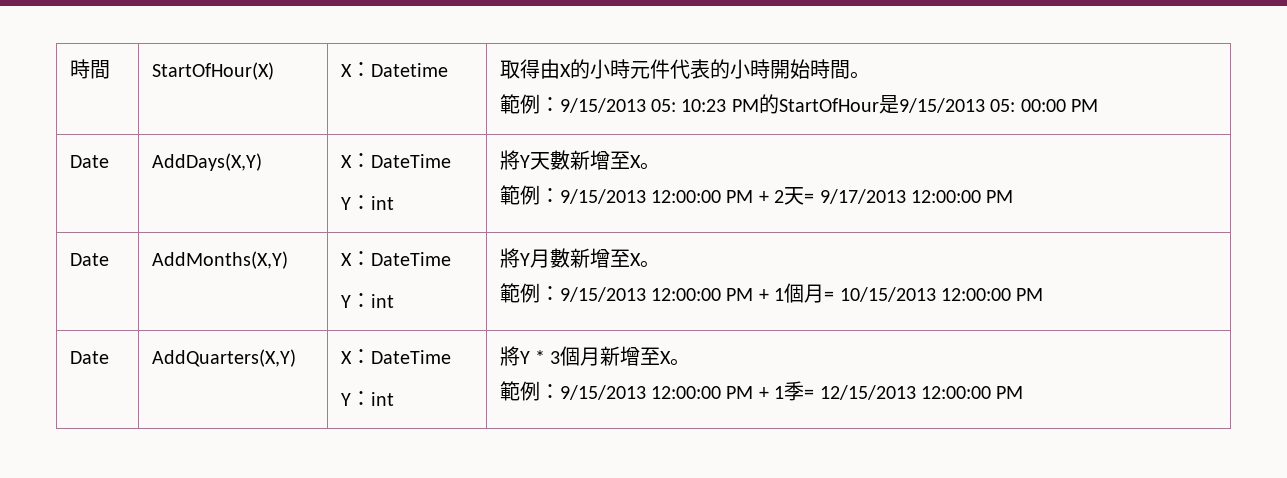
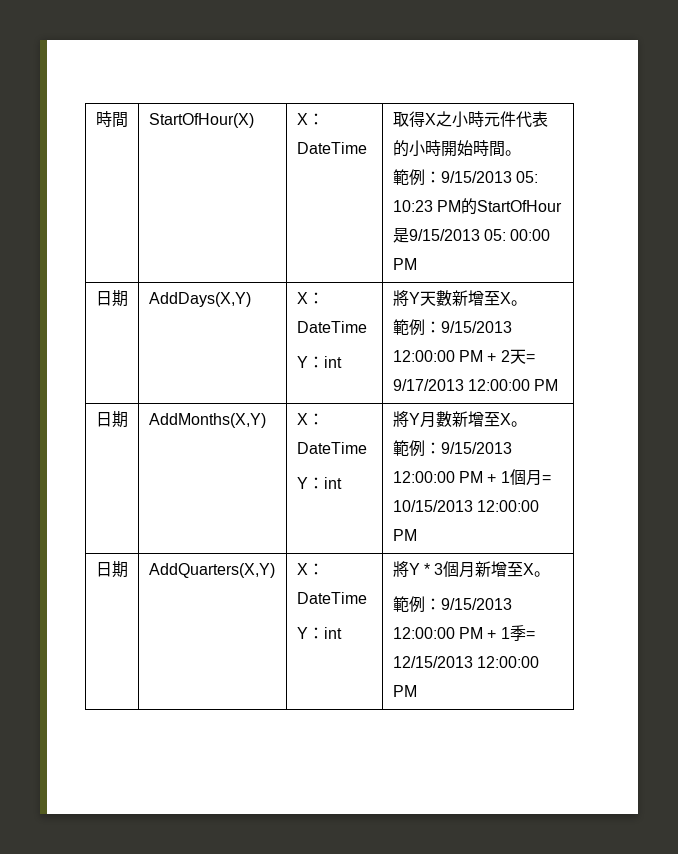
[370,63,448,77] Datetime -> [296,142,367,154] DateTime
[539,59,590,79] 由X的 -> [424,111,452,127] X之
[69,155,109,168] Date -> [95,290,128,307] 日期
[69,253,109,266] Date -> [95,411,128,428] 日期
[69,351,109,364] Date -> [95,561,128,578] 日期

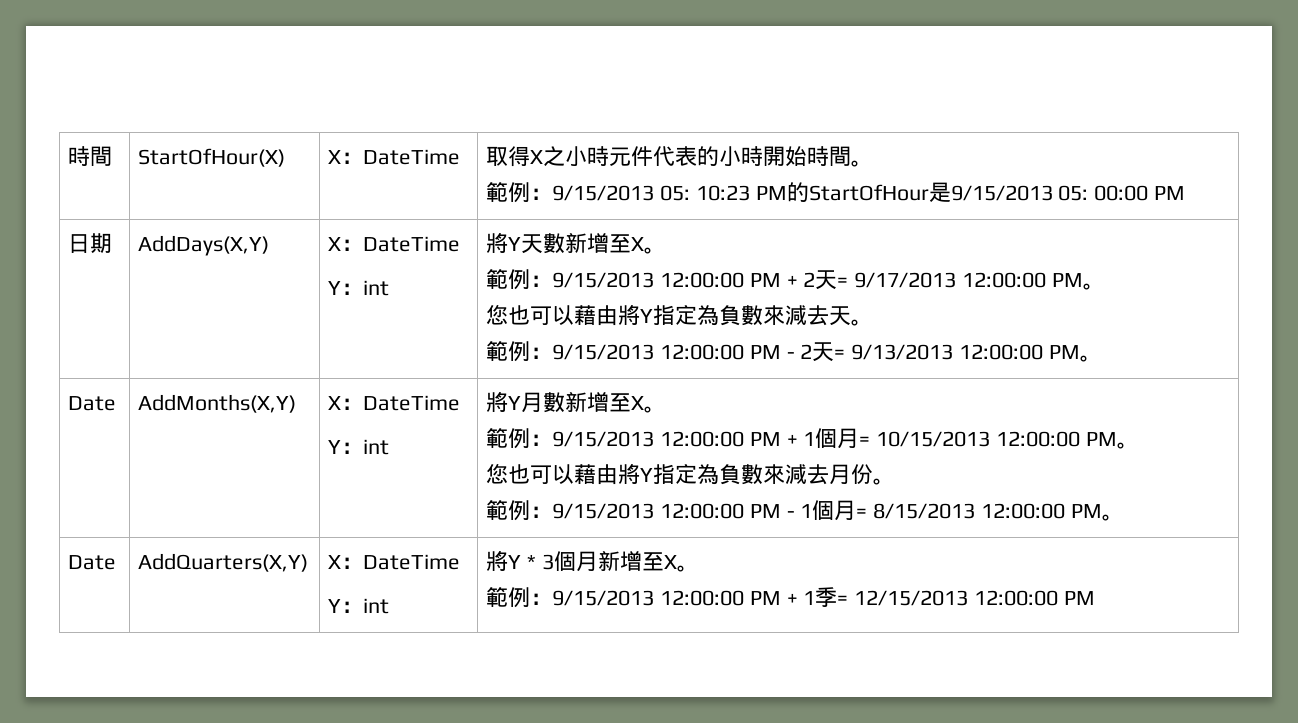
[95,411,128,428] // 日期 -> [1082,283,1105,290] [486,304,874,326] [486,341,1102,362] [68,396,117,411] 。 // 您也可以藉由將Y指定為負數來減去天。 // 範例：9/15/2013 12:00:00 PM - 2天= 9/13/2013 12:00:00 PM。 // Date
[95,561,128,578] // 日期 -> [1116,442,1139,449] [486,463,896,485] [486,500,1124,521] [68,555,117,570] 。 // 您也可以藉由將Y指定為負數來減去月份。 // 範例：9/15/2013 12:00:00 PM - 1個月= 8/15/2013 12:00:00 PM。 // Date

